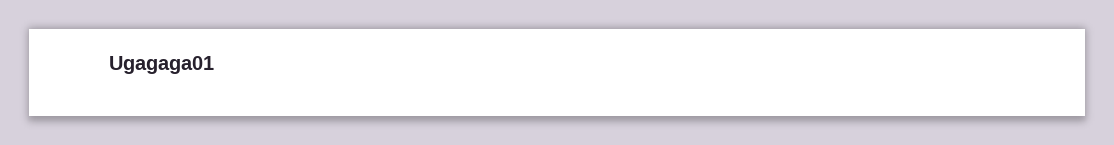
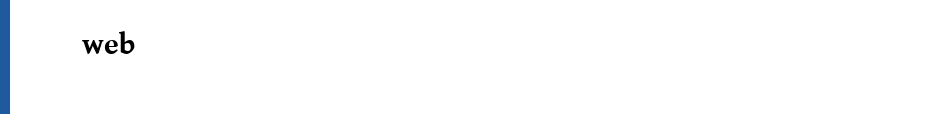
[109,56,214,74] Ugagaga01 -> [82,31,135,54] web

